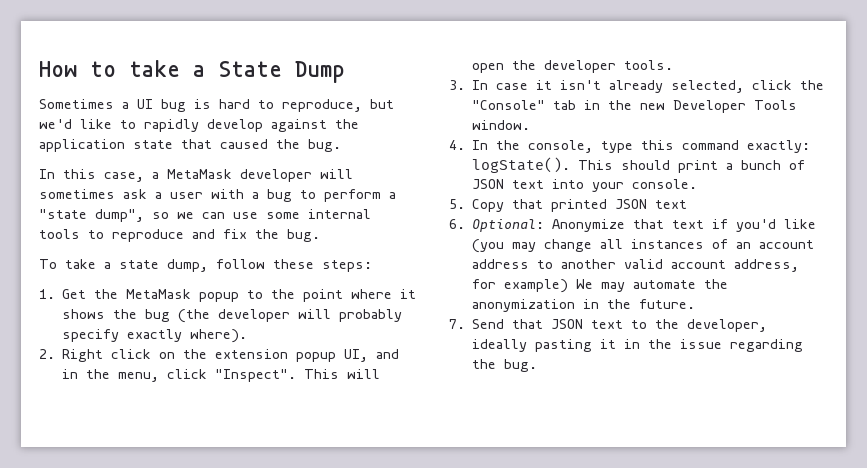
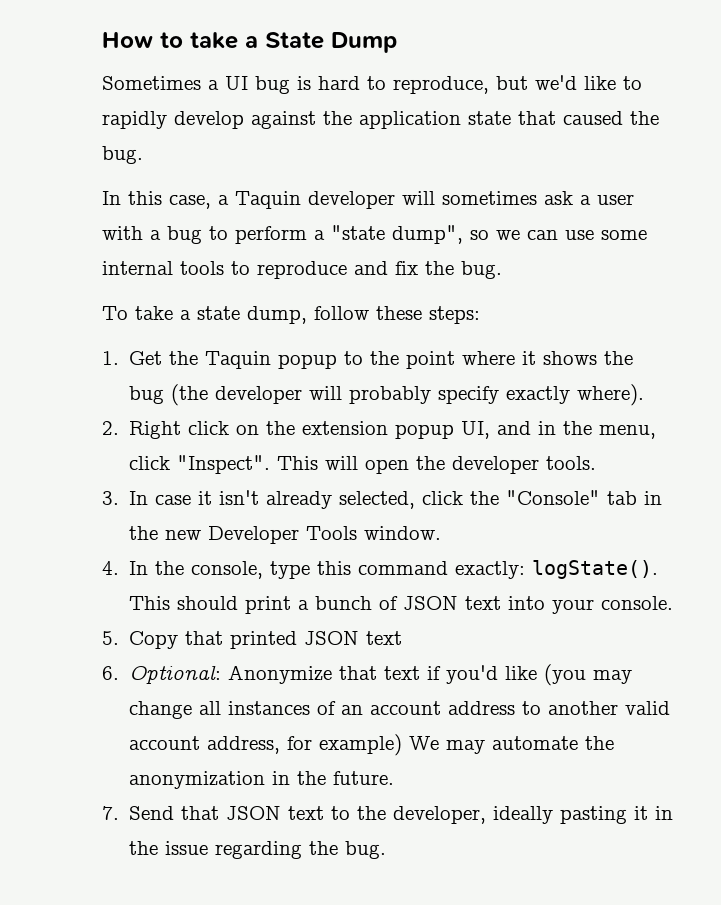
[167,169,232,179] MetaMask -> [235,191,301,209] Taquin
[126,289,192,299] MetaMask -> [205,351,272,369] Taquin

